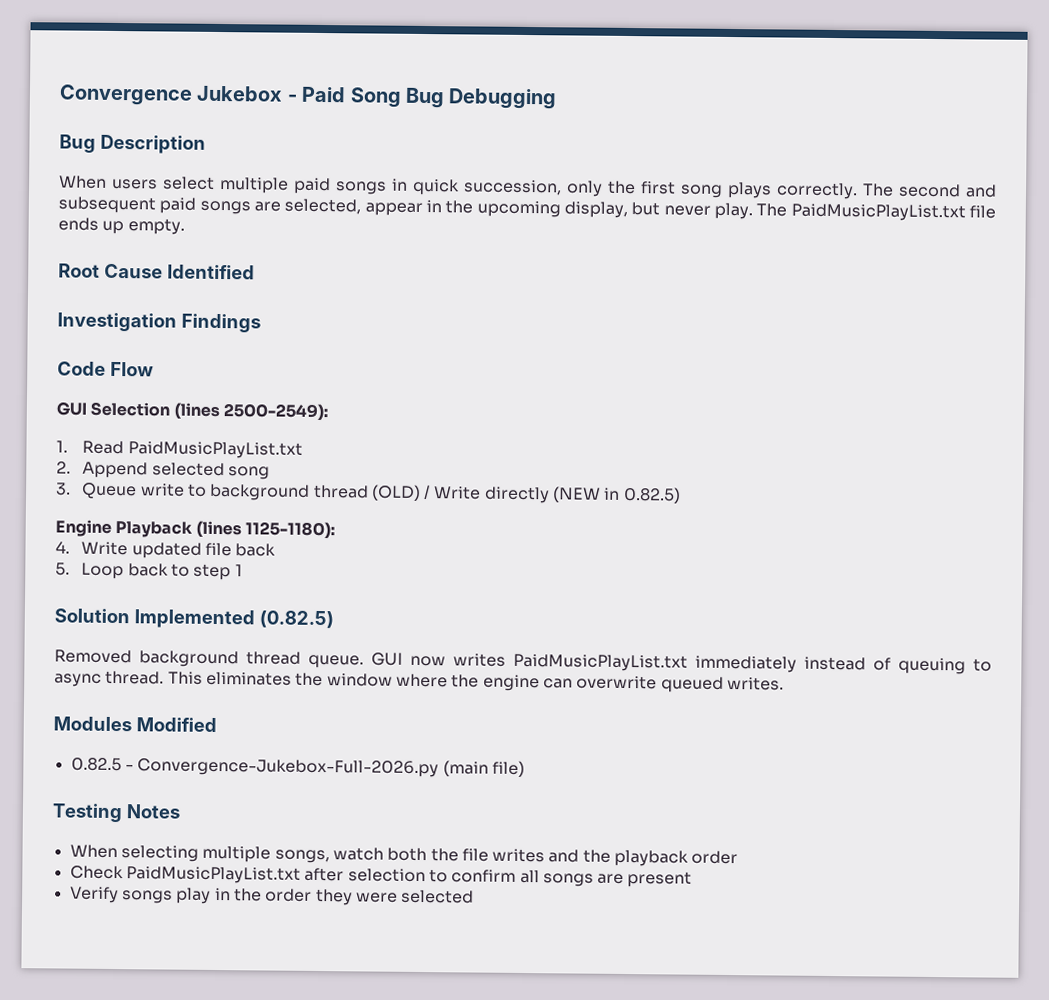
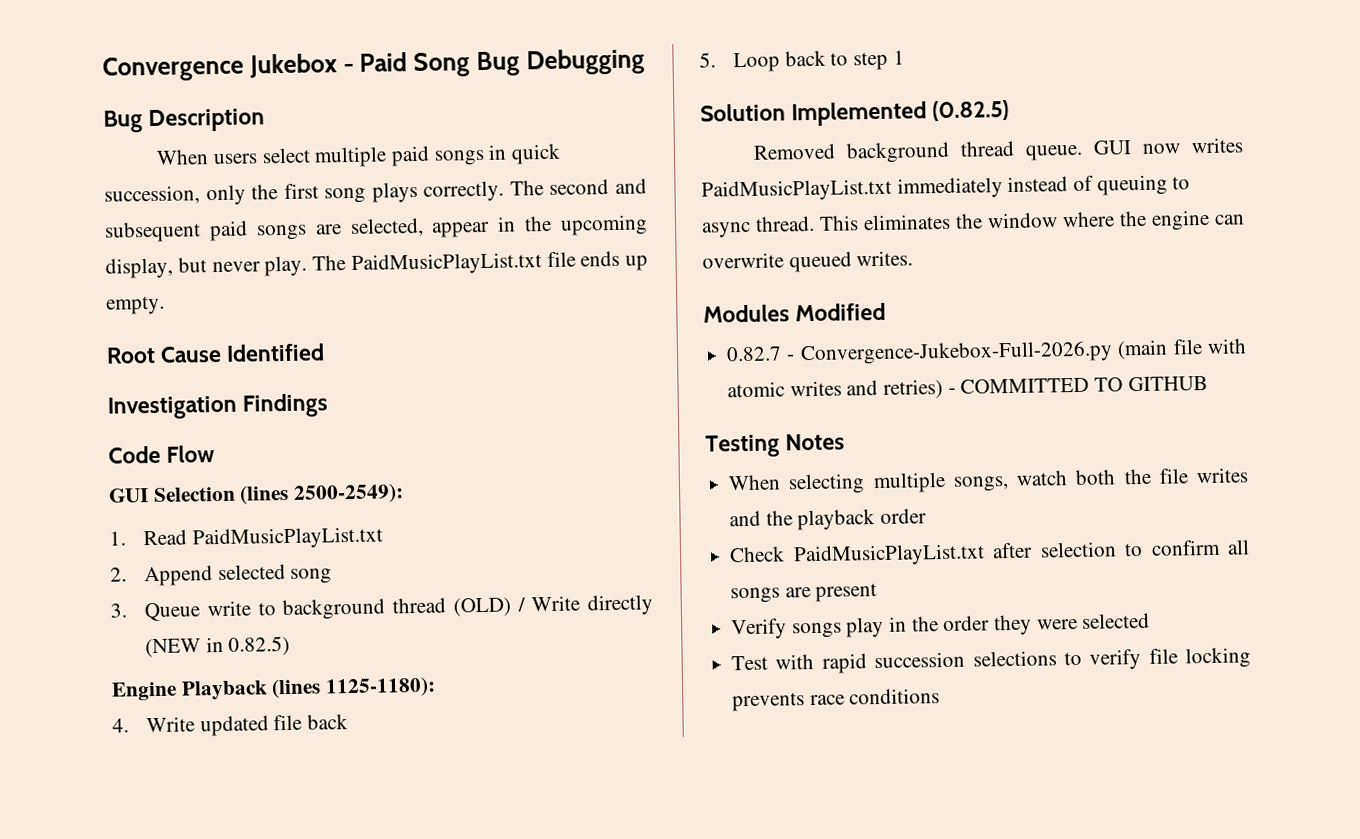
[70,757,122,772] 0.82.5 -> [726,346,783,362] 0.82.7
[491,760,525,778] file) -> [1172,338,1247,355] [727,375,1208,399] file with atomic writes and retries) - COMMITTED TO GITHUB
(475, 896) none -> [731,647,1251,674] [732,688,941,712] // Test with rapid succession selections to verify file locking prevents race conditions

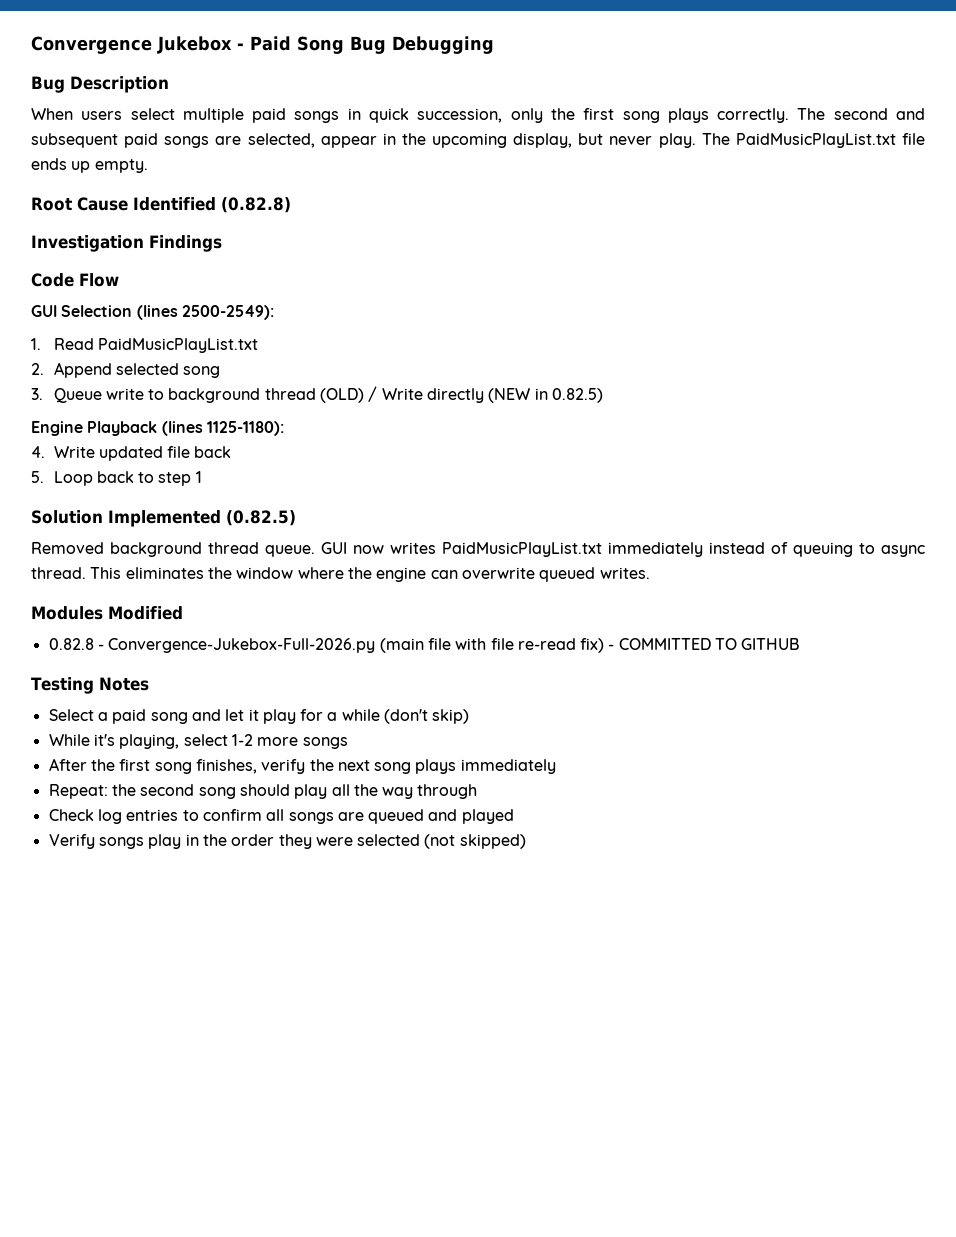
(326, 352) none -> [221,197,291,213] (0.82.8)
[726,346,783,362] 0.82.7 -> [48,638,94,650] 0.82.8
[727,378,944,399] atomic writes and retries) -> [490,638,605,653] file re-read fix)
[728,467,1249,495] [729,508,928,531] [729,541,1117,567] When selecting multiple songs, watch both the file writes and the playback order // Check PaidMusicPlayList.txt after selection -> [48,709,470,724] [48,734,348,749] [48,758,556,774] [48,784,478,799] [48,809,179,824] Select a paid song and let it play for a while (don't skip) // While it's playing, select 1-2 more songs // After the first song finishes, verify the next song plays immediately // Repeat: the second song should play all the way through // Check log entries
[815,583,878,602] present -> [368,809,514,824] queued and played
[731,647,1251,674] [732,688,941,712] // Test with rapid succession selections to verify file locking prevents race conditions -> [424,834,526,849] (not skipped)

